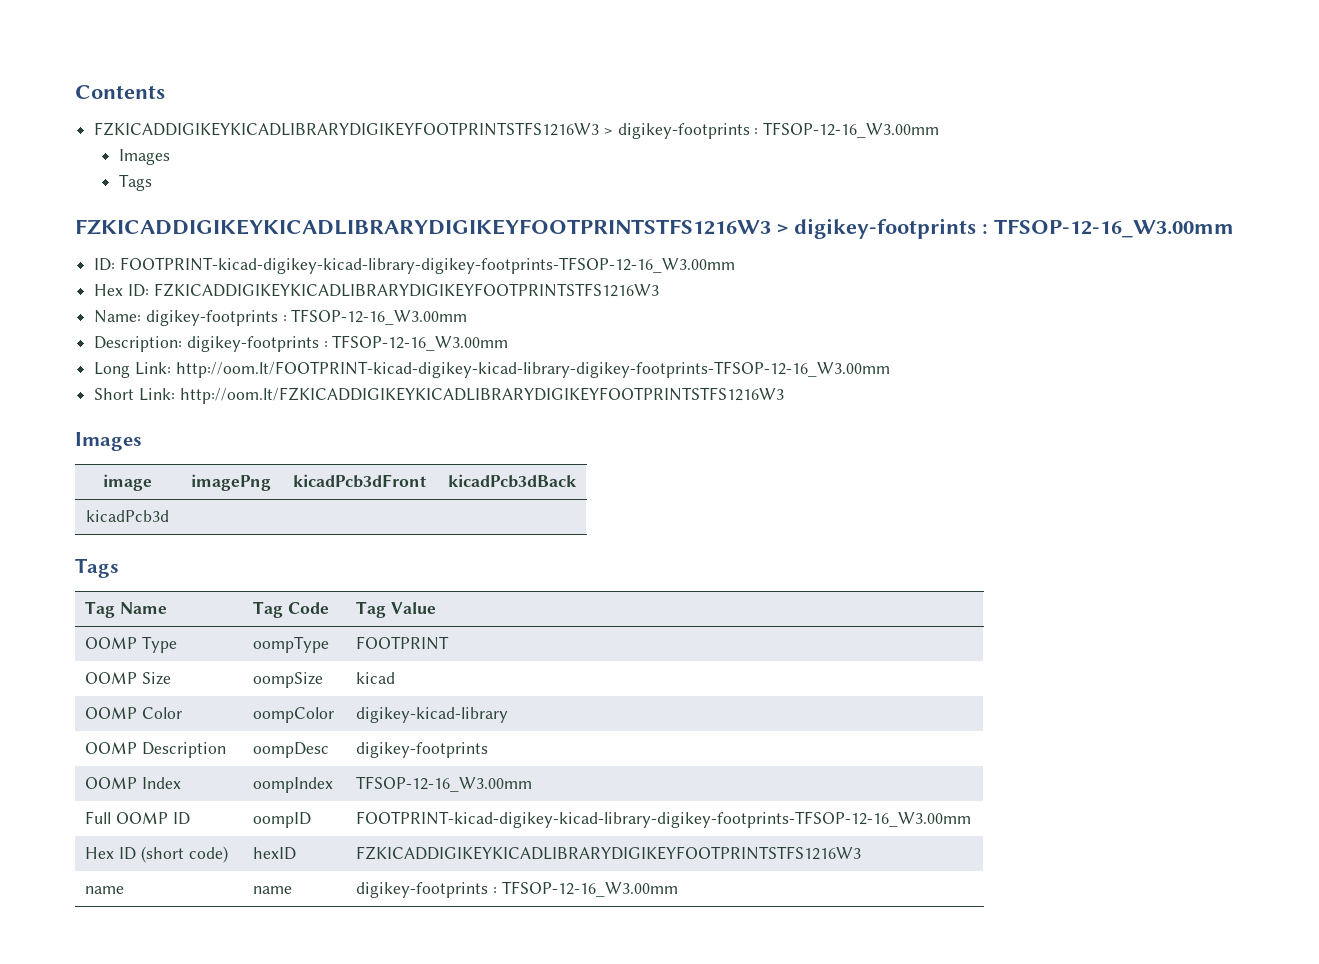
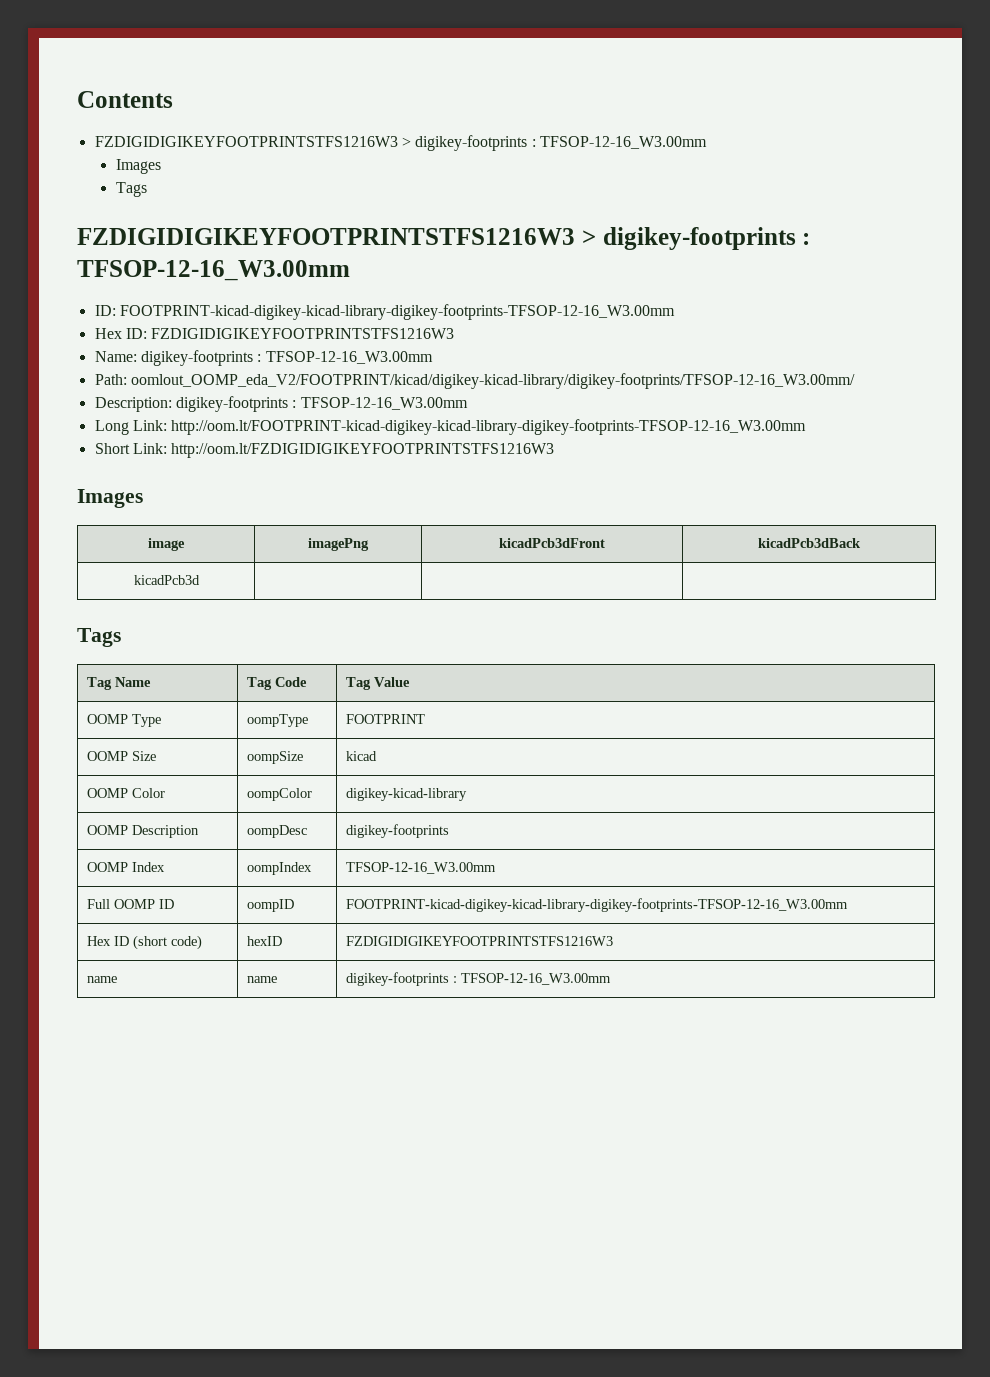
[94,122,600,136] FZKICADDIGIKEYKICADLIBRARYDIGIKEYFOOTPRINTSTFS1216W3 -> [94,136,398,147] FZDIGIDIGIKEYFOOTPRINTSTFS1216W3
[75,219,771,235] FZKICADDIGIKEYKICADLIBRARYDIGIKEYFOOTPRINTSTFS1216W3 -> [77,228,575,245] FZDIGIDIGIKEYFOOTPRINTSTFS1216W3
[153,283,659,297] FZKICADDIGIKEYKICADLIBRARYDIGIKEYFOOTPRINTSTFS1216W3 -> [151,328,455,339] FZDIGIDIGIKEYFOOTPRINTSTFS1216W3
(468, 317) none -> [94,373,855,389] // Path: oomlout_OOMP_eda_V2/FOOTPRINT/kicad/digikey-kicad-library/digikey-footprints/TFSOP-12-16_W3.00mm/
[179,387,784,404] http://oom.lt/FZKICADDIGIKEYKICADLIBRARYDIGIKEYFOOTPRINTSTFS1216W3 -> [171,443,555,458] http://oom.lt/FZDIGIDIGIKEYFOOTPRINTSTFS1216W3
[356,846,862,860] FZKICADDIGIKEYKICADLIBRARYDIGIKEYFOOTPRINTSTFS1216W3 -> [346,936,614,946] FZDIGIDIGIKEYFOOTPRINTSTFS1216W3

